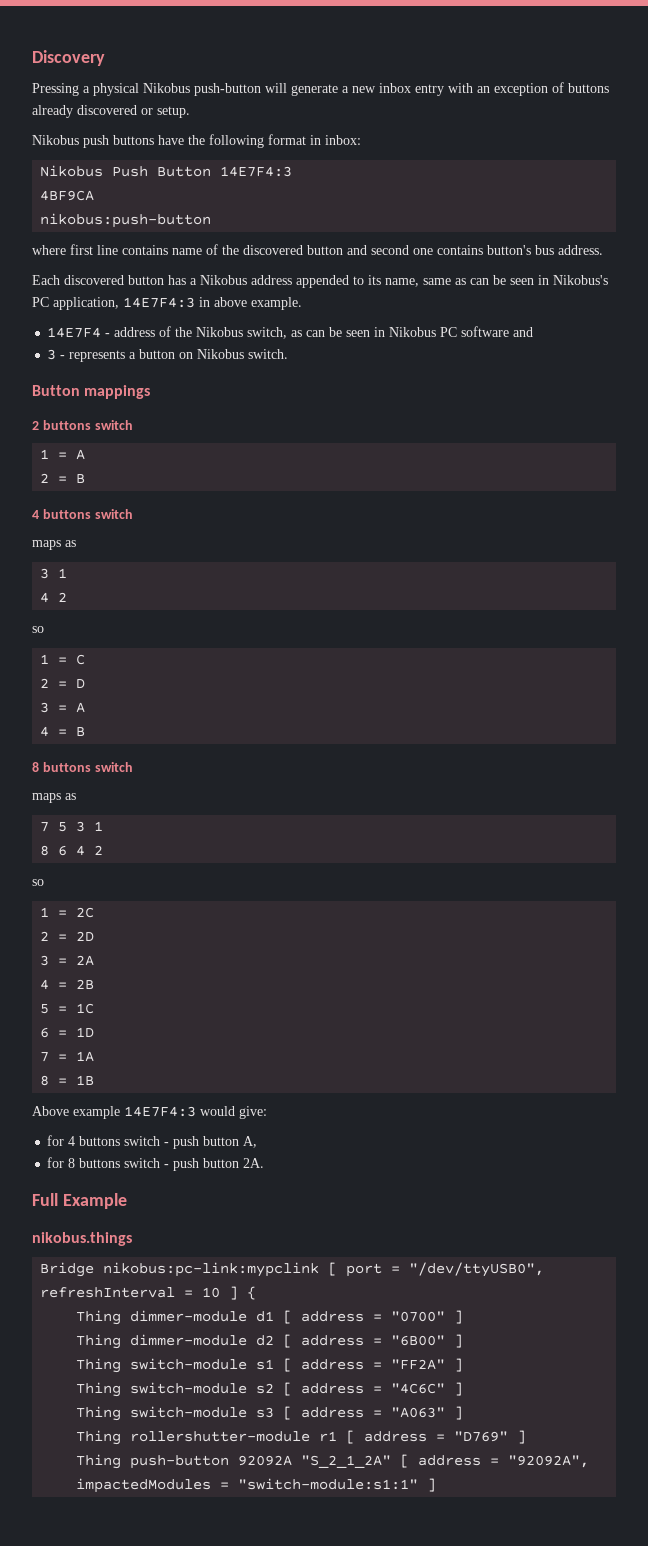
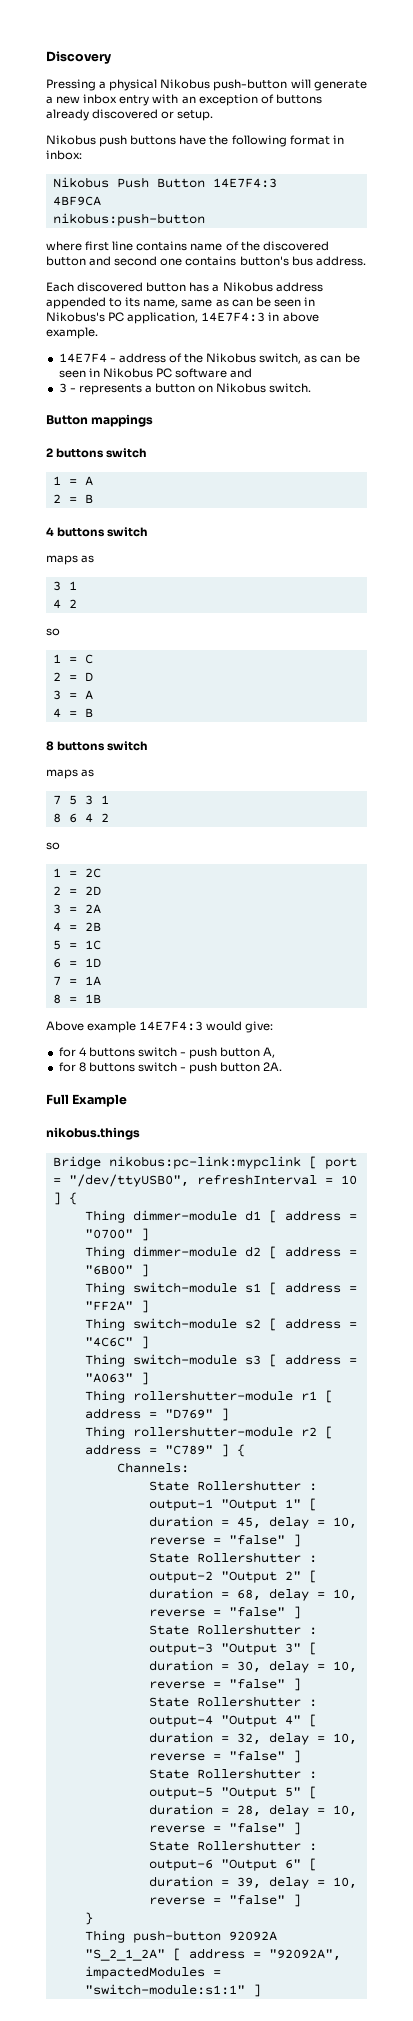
(527, 1437) none -> [84,1426,333,1439] [84,1444,245,1457] [116,1462,189,1473] [148,1480,317,1491] [148,1498,317,1511] [148,1516,357,1529] [148,1534,301,1547] [148,1552,317,1563] [148,1570,317,1583] [148,1588,357,1601] [148,1606,301,1619] [148,1624,317,1635] [148,1642,317,1655] [148,1660,357,1673] [148,1678,301,1691] [148,1696,317,1707] [148,1714,317,1727] [148,1732,357,1745] [148,1750,301,1763] [148,1768,317,1779] [148,1786,317,1799] [148,1804,357,1817] [148,1822,301,1835] [148,1840,317,1851] [148,1858,317,1871] [148,1876,357,1889] [148,1894,301,1907] [84,1912,93,1925] // Thing rollershutter-module r2 [ address = "C789" ] { // Channels: // State Rollershutter : output-1 "Output 1" [ duration = 45, delay = 10, reverse = "false" ] // State Rollershutter : output-2 "Output 2" [ duration = 68, delay = 10, reverse = "false" ] // State Rollershutter : output-3 "Output 3" [ duration = 30, delay = 10, reverse = "false" ] // State Rollershutter : output-4 "Output 4" [ duration = 32, delay = 10, reverse = "false" ] // State Rollershutter : output-5 "Output 5" [ duration = 28, delay = 10, reverse = "false" ] // State Rollershutter : output-6 "Output 6" [ duration = 39, delay = 10, reverse = "false" ] // }

